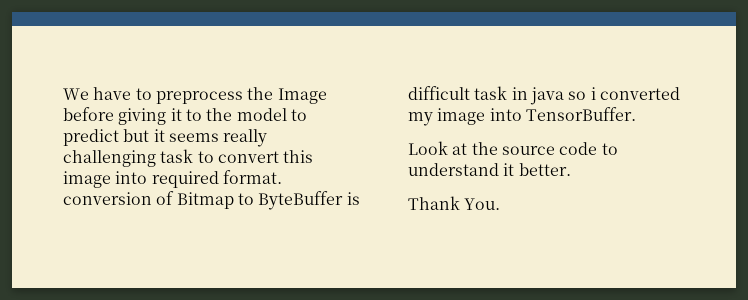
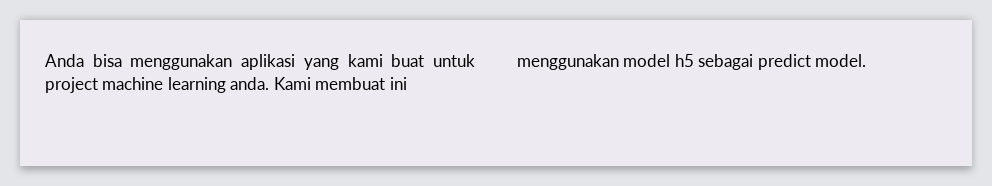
[63,87,327,104] [63,107,307,125] [63,129,268,147] [63,149,314,167] [63,170,282,188] [63,191,360,210] [408,86,680,105] [408,107,636,126] [408,141,618,155] [408,163,571,176] [408,196,501,210] We have to preprocess the Image before giving it to the model to predict but it seems really challenging task to convert this image into required format. conversion of Bitmap to ByteBuffer is difficult task in java so i converted my image into TensorBuffer. // Look at the source code to understand it better. // Thank You. -> [45,54,476,70] [45,77,407,93] [517,54,867,70] Anda bisa menggunakan aplikasi yang kami buat untuk project machine learning anda. Kami membuat ini menggunakan model h5 sebagai predict model.

